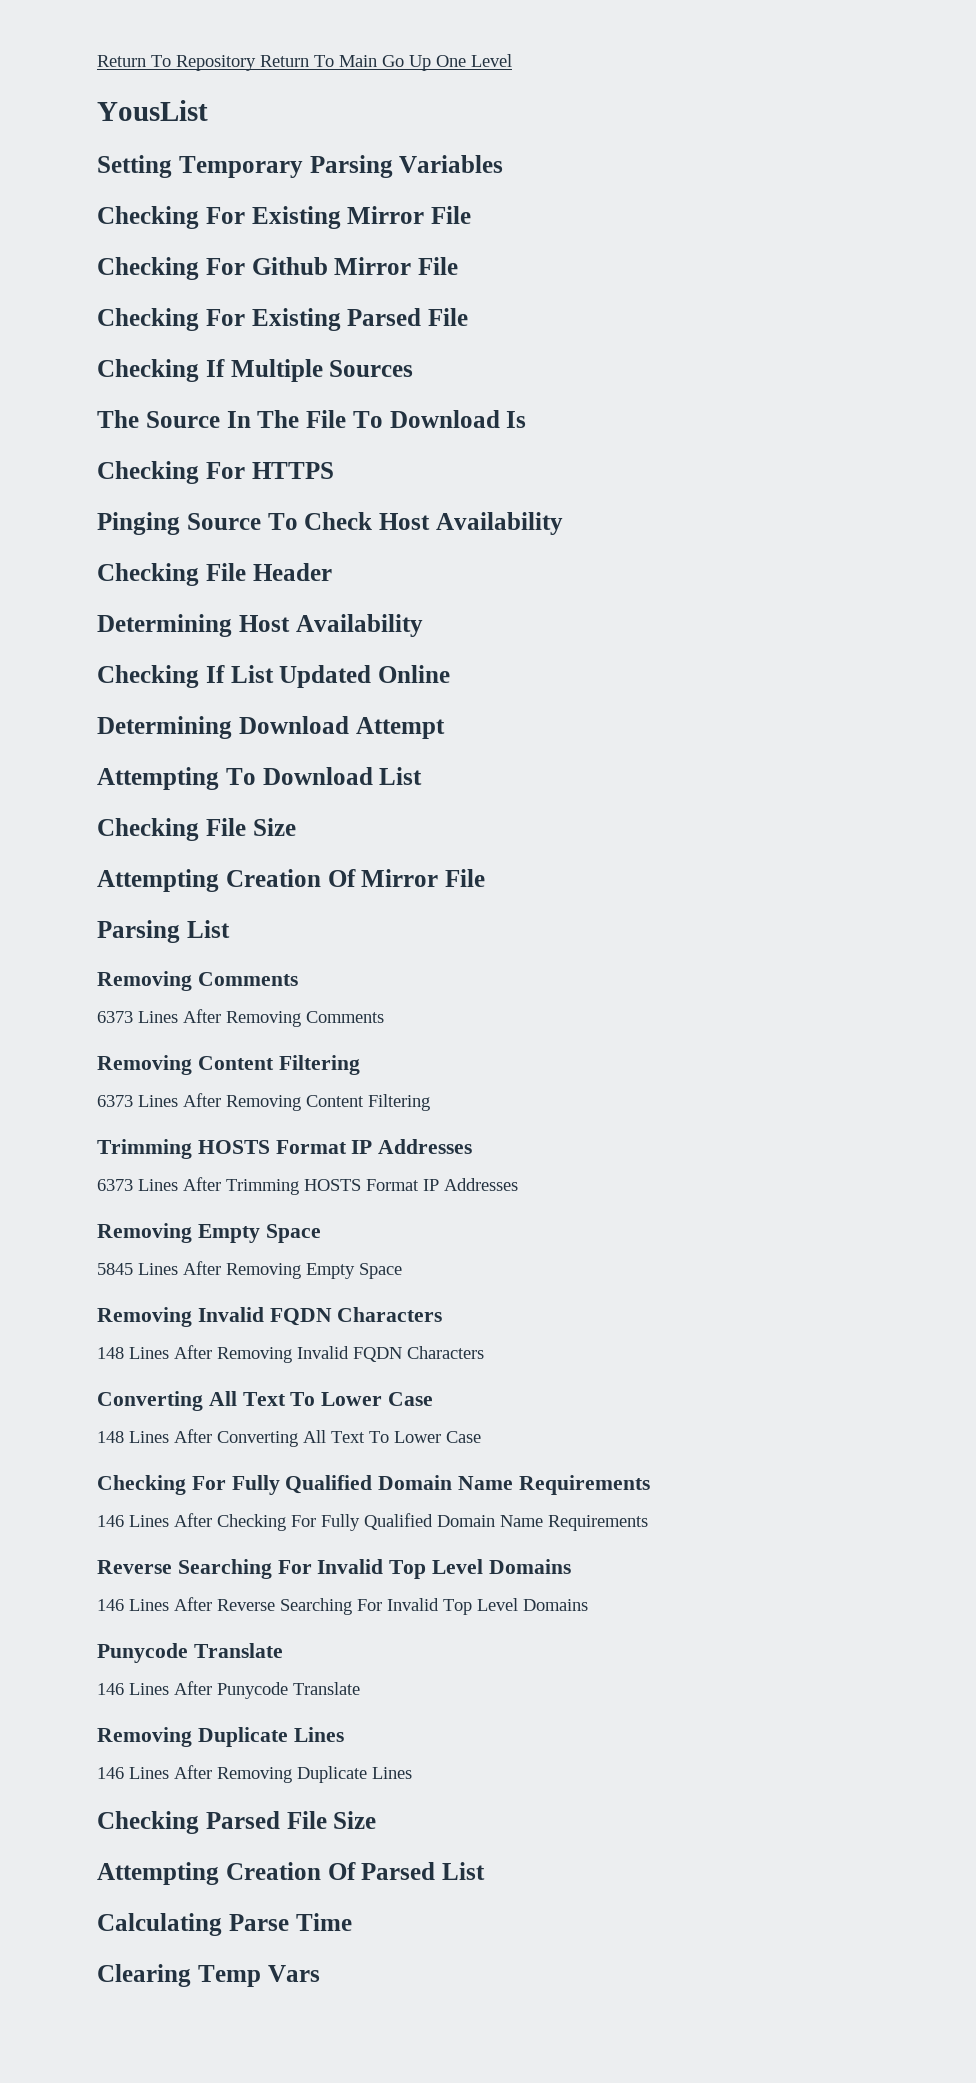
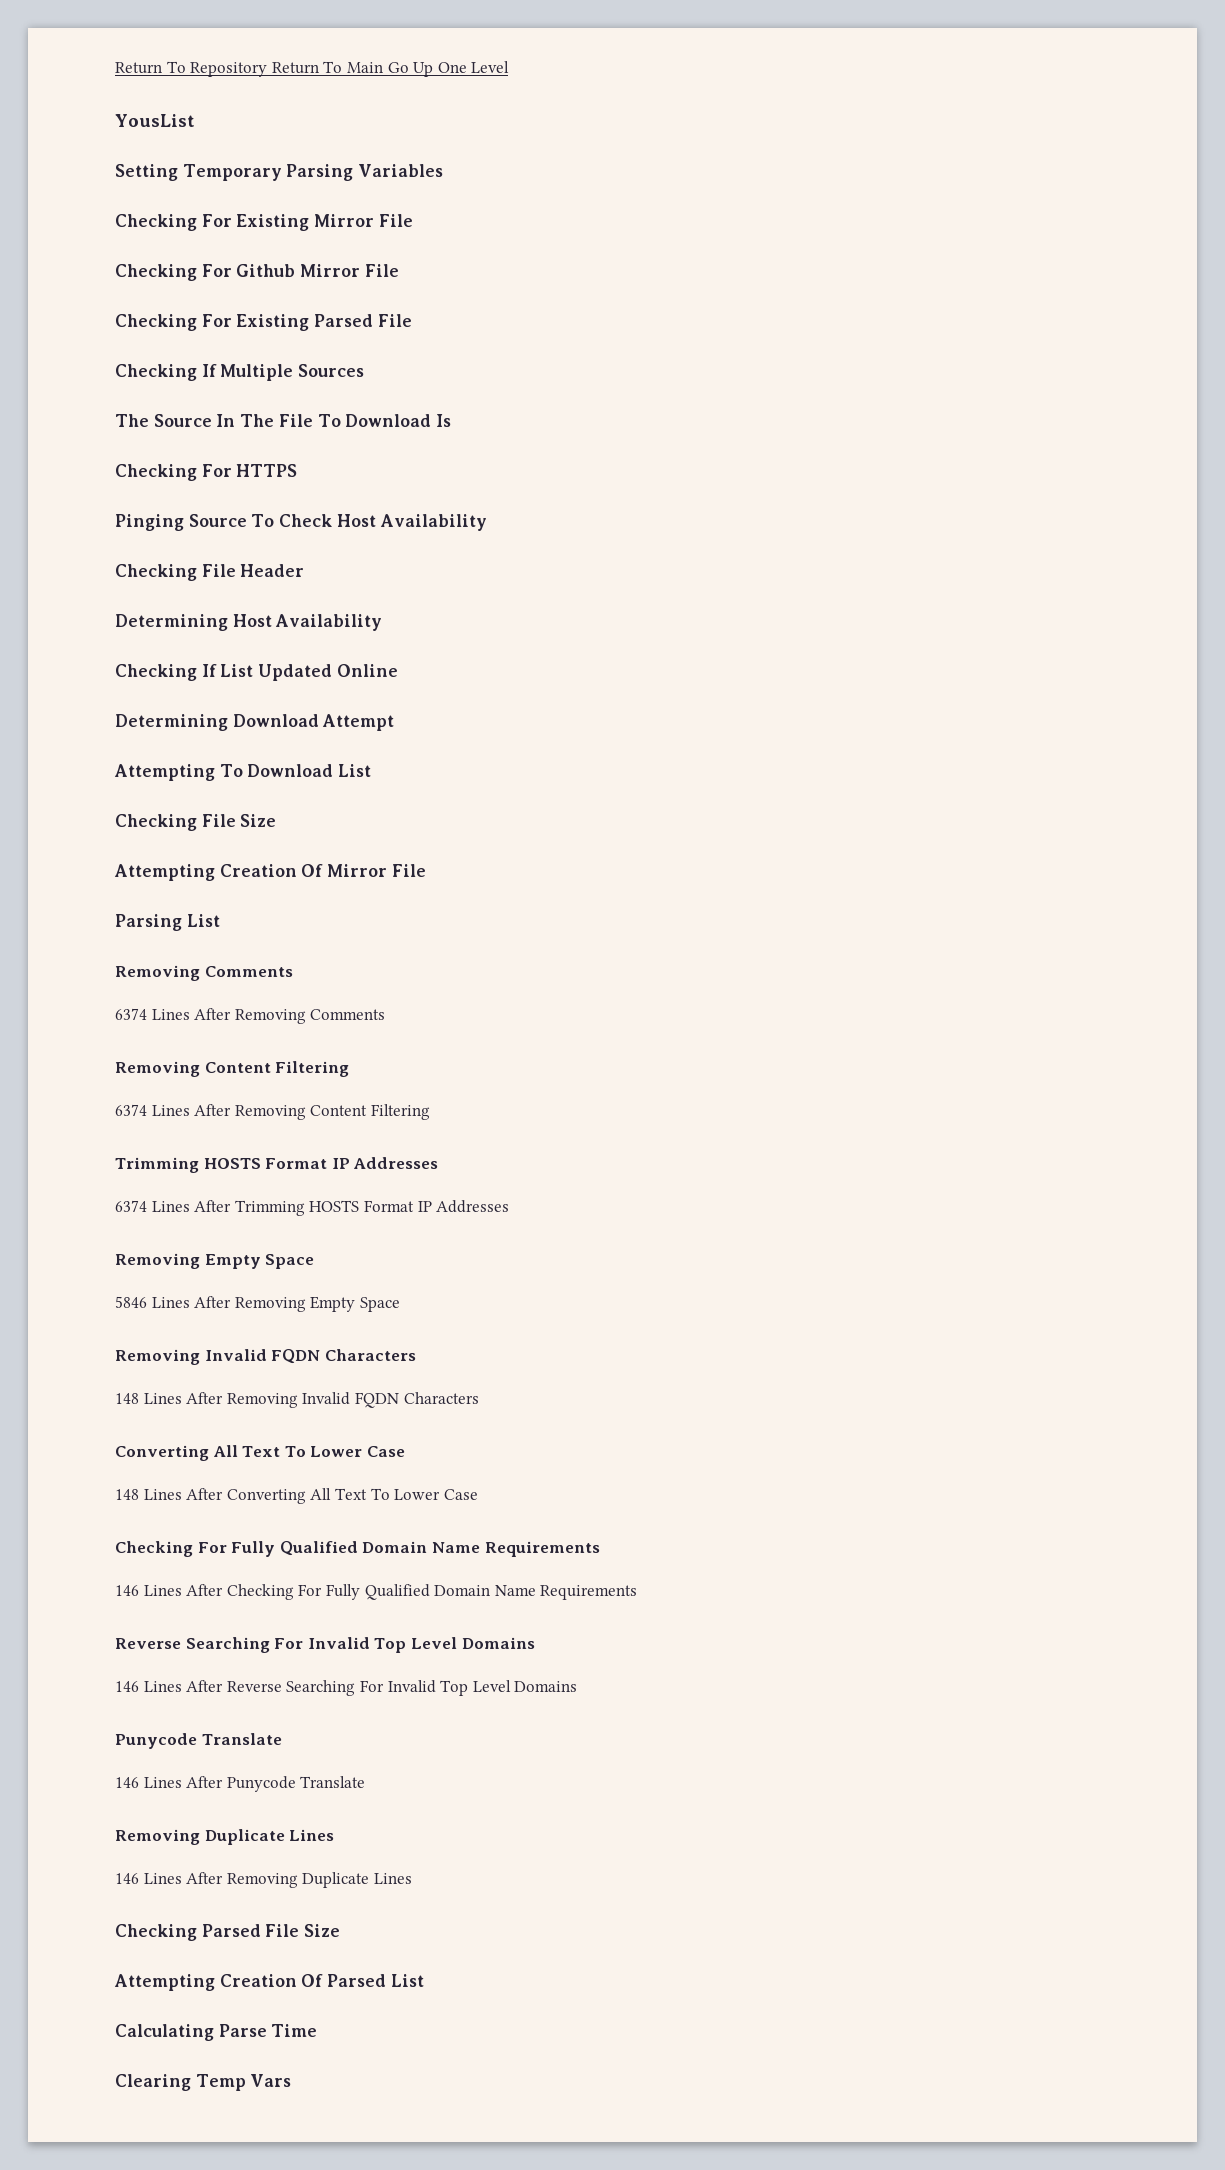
[97,1011,133,1023] 6373 -> [115,1008,147,1020] 6374
[97,1095,133,1107] 6373 -> [115,1104,147,1116] 6374
[97,1179,133,1191] 6373 -> [115,1200,147,1212] 6374
[97,1263,133,1275] 5845 -> [115,1296,147,1308] 5846

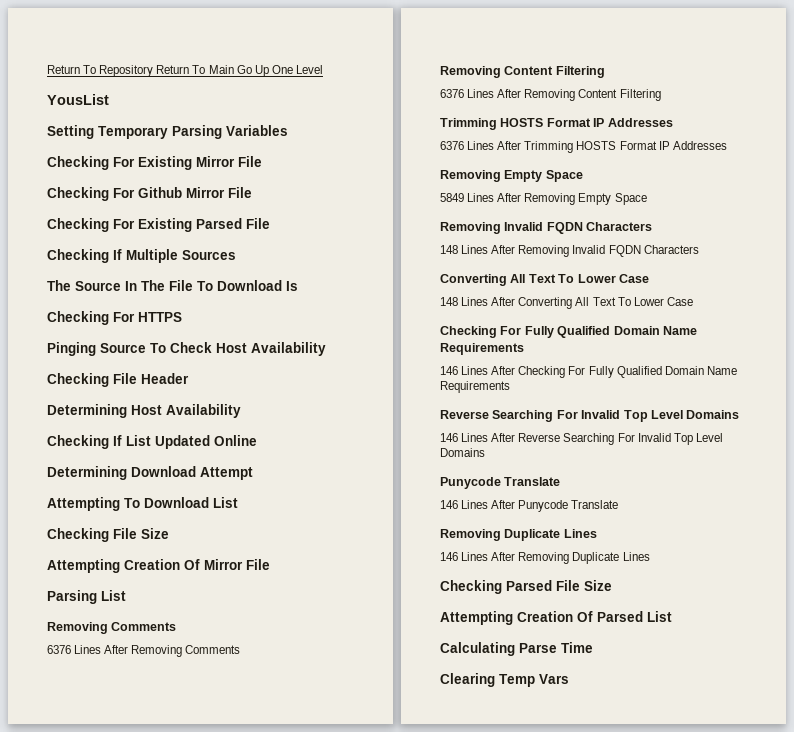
[115,1008,147,1020] 6374 -> [47,645,71,654] 6376
[115,1104,147,1116] 6374 -> [440,89,464,98] 6376
[115,1200,147,1212] 6374 -> [440,141,464,150] 6376
[115,1296,147,1308] 5846 -> [440,193,464,202] 5849

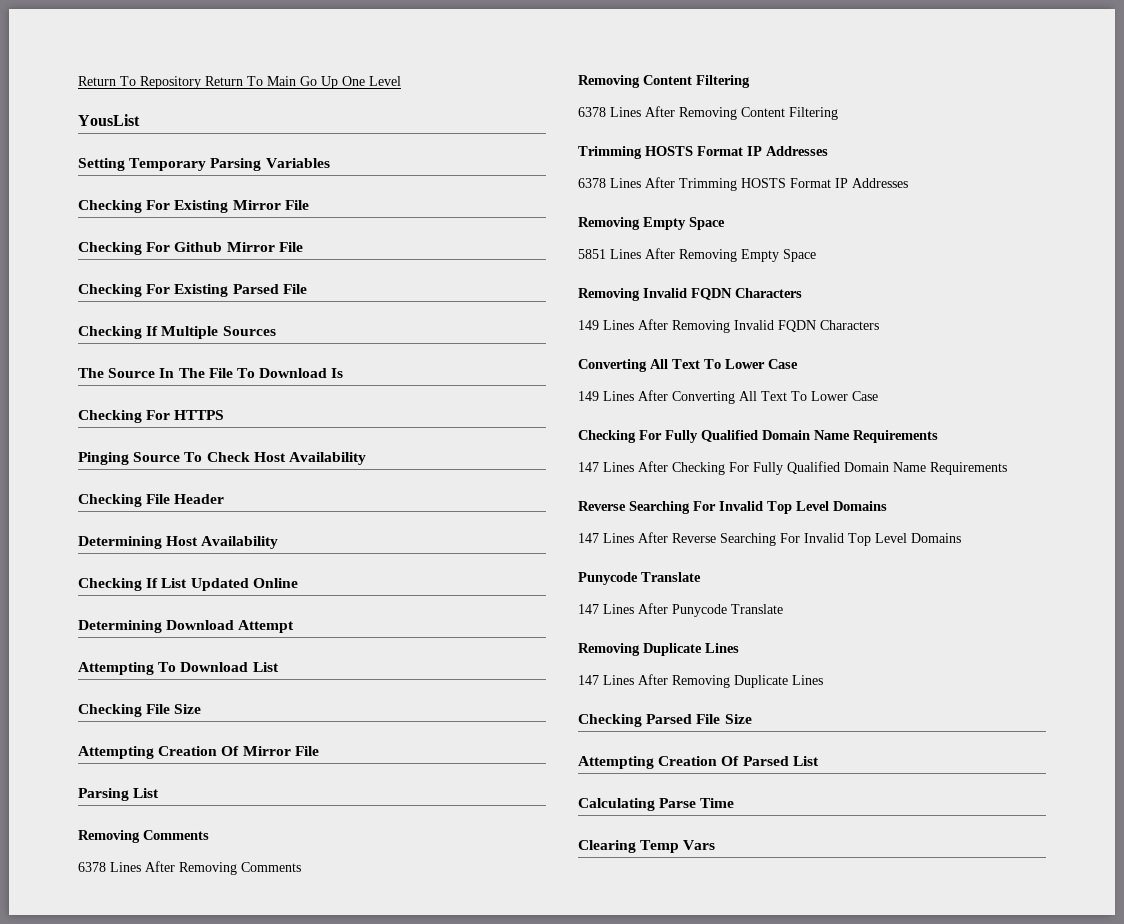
[47,645,71,654] 6376 -> [78,862,106,872] 6378
[440,89,464,98] 6376 -> [578,107,606,117] 6378
[440,141,464,150] 6376 -> [578,178,606,188] 6378
[440,193,464,202] 5849 -> [578,249,606,259] 5851
[440,245,458,254] 148 -> [578,320,599,330] 149
[440,297,458,306] 148 -> [578,391,599,401] 149
[440,366,458,375] 146 -> [578,462,599,472] 147
[440,433,458,442] 146 -> [578,533,599,543] 147
[440,500,458,509] 146 -> [578,604,599,614] 147
[440,552,458,561] 146 -> [578,675,599,685] 147

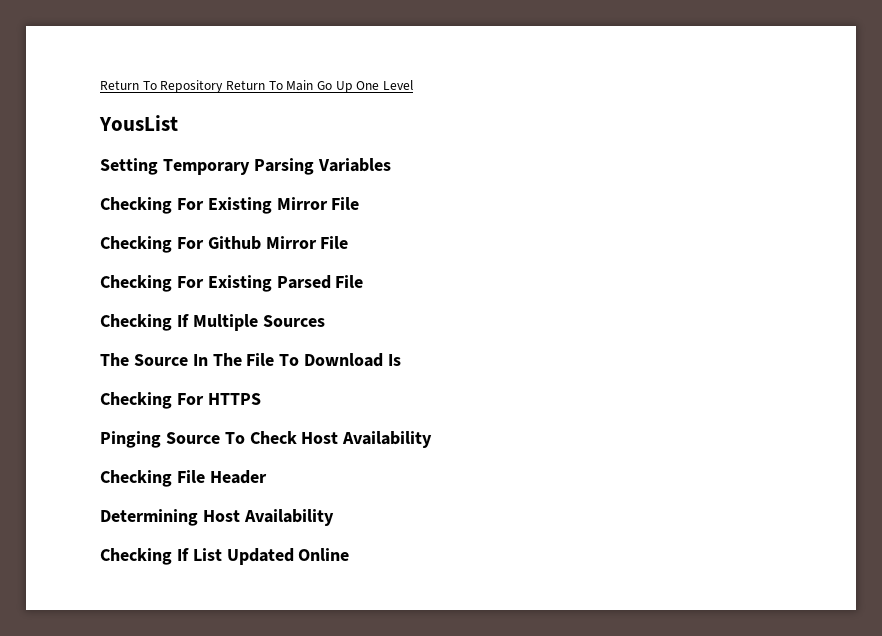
[78,620,295,633] [78,662,279,675] [78,704,202,717] [78,746,319,759] [78,788,160,801] [78,830,209,843] [78,861,301,875] [578,75,750,88] [578,106,838,120] [578,146,828,159] [578,177,908,191] [578,217,725,230] [578,248,816,262] [578,288,802,301] [578,319,879,333] [578,359,798,372] [578,390,878,404] [578,430,938,443] [578,461,1007,475] [578,501,887,514] [578,532,961,546] [578,572,701,585] [578,603,783,617] [578,643,739,656] [578,674,823,688] [578,714,752,727] [578,756,819,769] [578,798,735,811] [578,840,716,853] // Determining Download Attempt // Attempting To Download List // Checking File Size // Attempting Creation Of Mirror File // Parsing List // Removing Comments // 6378 Lines After Removing Comments // Removing Content Filtering // 6378 Lines After Removing Content Filtering // Trimming HOSTS Format IP Addresses // 6378 Lines After Trimming HOSTS Format IP Addresses // Removing Empty Space // 5851 Lines After Removing Empty Space // Removing Invalid FQDN Characters // 149 Lines After Removing Invalid FQDN Characters // Converting All Text To Lower Case // 149 Lines After Converting All Text To Lower Case // Checking For Fully Qualified Domain Name Requirements // 147 Lines After Checking For Fully Qualified Domain Name Requirements // Reverse Searching For Invalid Top Level Domains // 147 Lines After Reverse Searching For Invalid Top Level Domains // Punycode Translate // 147 Lines After Punycode Translate // Removing Duplicate Lines // 147 Lines After Removing Duplicate Lines // Checking Parsed File Size // Attempting Creation Of Parsed List // Calculating Parse Time // Clearing Temp Vars -> (350, 554) none

